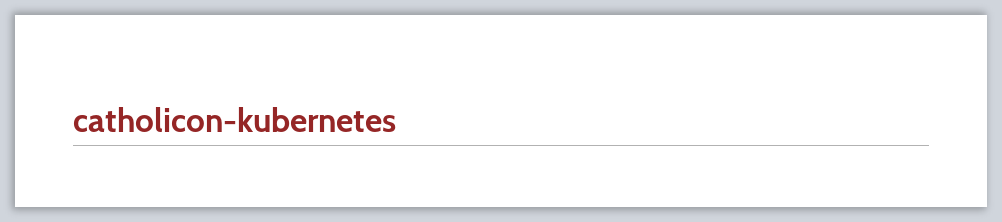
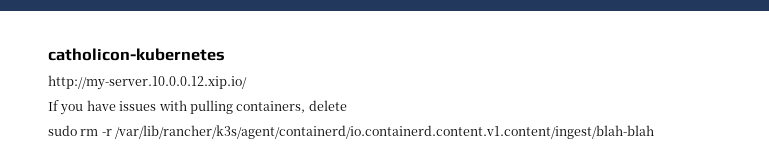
(396, 119) none -> [48,75,247,90] [48,100,347,115] [48,125,655,139] // http://my-server.10.0.0.12.xip.io/ // If you have issues with pulling containers, delete // sudo rm -r /var/lib/rancher/k3s/agent/containerd/io.containerd.content.v1.content/ingest/blah-blah

